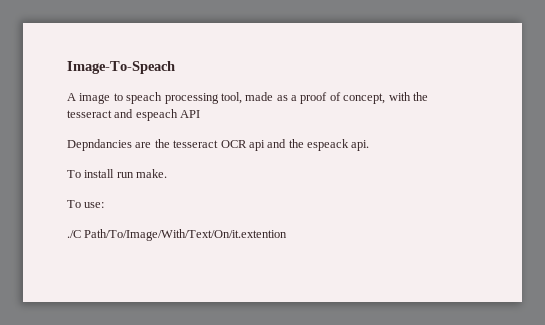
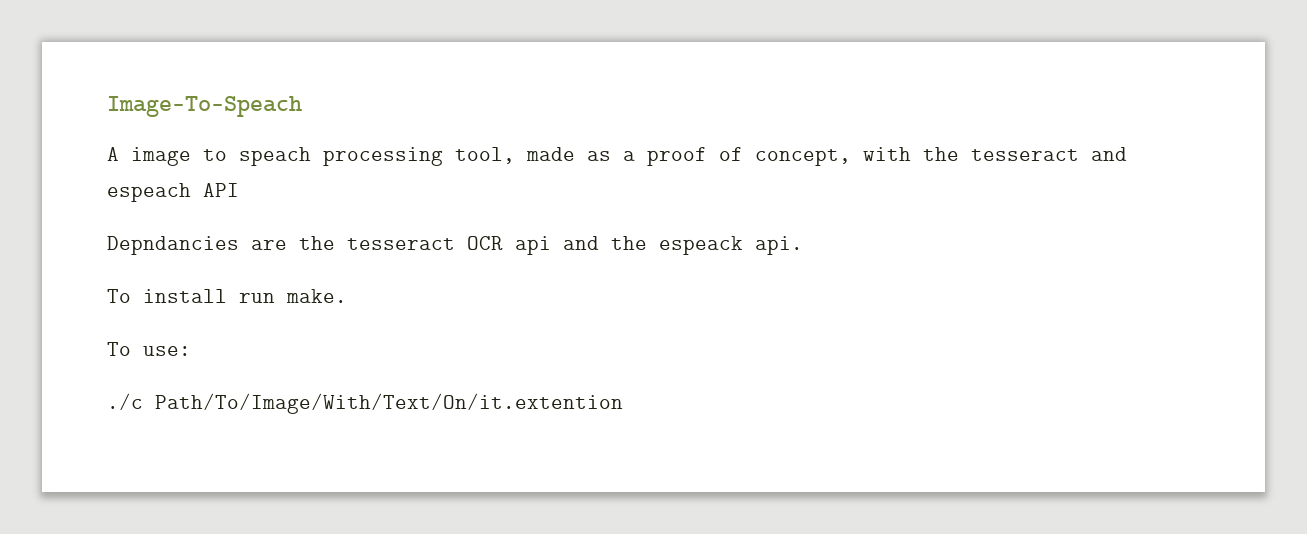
[67,230,81,238] ./C -> [107,393,143,410] ./c

